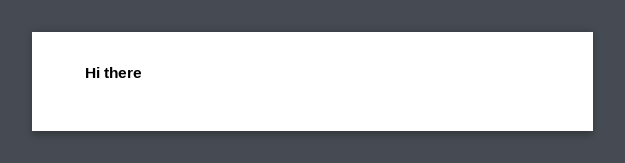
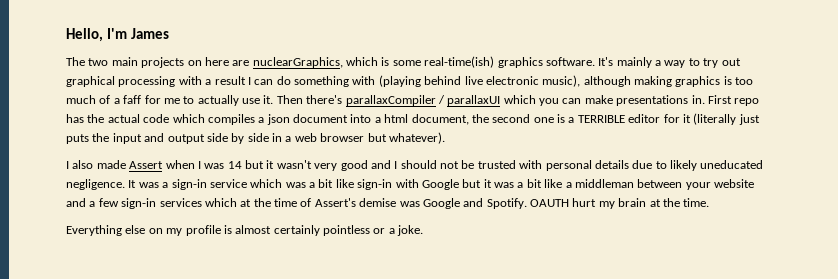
[85,67,143,78] Hi there -> [66,28,169,42] [66,56,741,68] [66,75,754,87] [66,95,760,106] [66,113,760,125] [66,132,445,144] [66,160,764,171] [66,179,754,190] [66,198,710,209] [66,225,424,236] Hello, I'm James // The two main projects on here are nuclearGraphics, which is some real-time(ish) graphics software. It's mainly a way to try out graphical processing with a result I can do something with (playing behind live electronic music), although making graphics is too much of a faff for me to actually use it. Then there's parallaxCompiler / parallaxUI which you can make presentations in. First repo has the actual code which compiles a json document into a html document, the second one is a TERRIBLE editor for it (literally just puts the input and output side by side in a web browser but whatever). // I also made Assert when I was 14 but it wasn't very good and I should not be trusted with personal details due to likely uneducated negligence. It was a sign-in service which was a bit like sign-in with Google but it was a bit like a middleman between your website and a few sign-in services which at the time of Assert's demise was Google and Spotify. OAUTH hurt my brain at the time. // Everything else on my profile is almost certainly pointless or a joke.

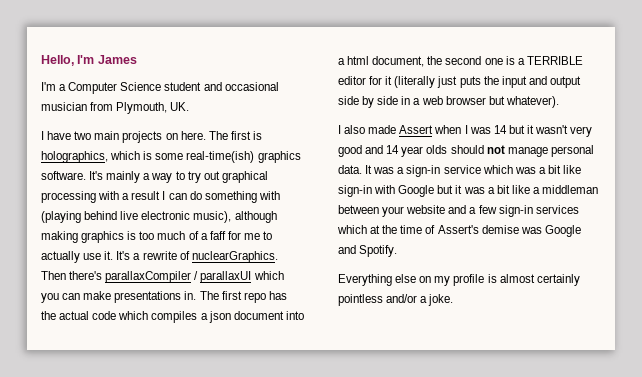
[66,57,343,68] The two main projects on here are nuclearGraphics, -> [41,82,279,94] [41,102,190,114] [41,131,262,143] [41,151,108,163] I'm a Computer Science student and occasional musician from Plymouth, UK. // I have two main projects on here. The first is holographics,
(274, 99) none -> [116,251,278,263] It's a rewrite of nuclearGraphics.
[707,95,732,104] First -> [199,291,242,300] The first
[394,160,764,171] [66,179,125,190] I should not be trusted with personal details due to likely uneducated negligence. -> [386,145,594,157] [338,165,362,174] 14 year olds should not manage personal data.
[530,198,710,209] OAUTH hurt my brain at the time. -> (398, 251) none
[373,228,386,234] or -> [386,294,418,303] and/or

